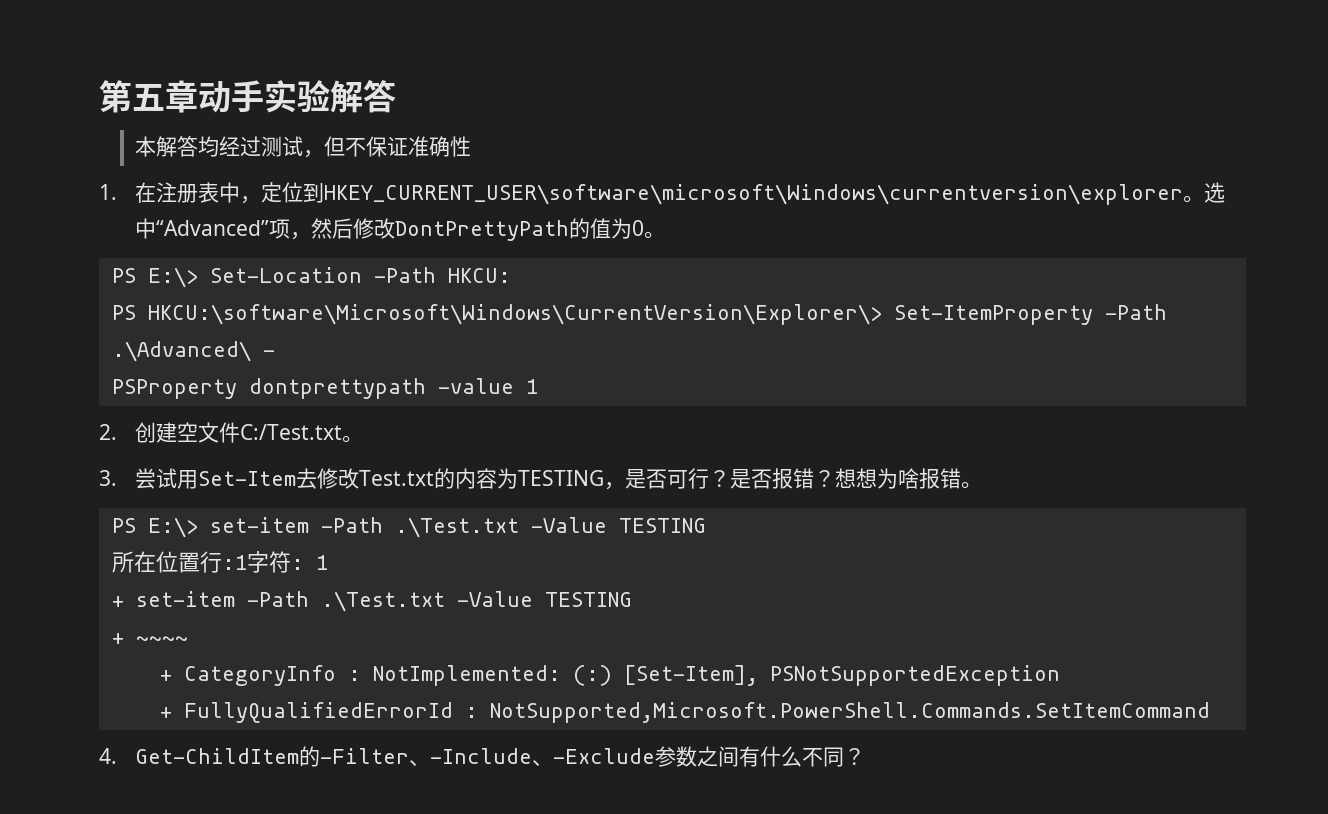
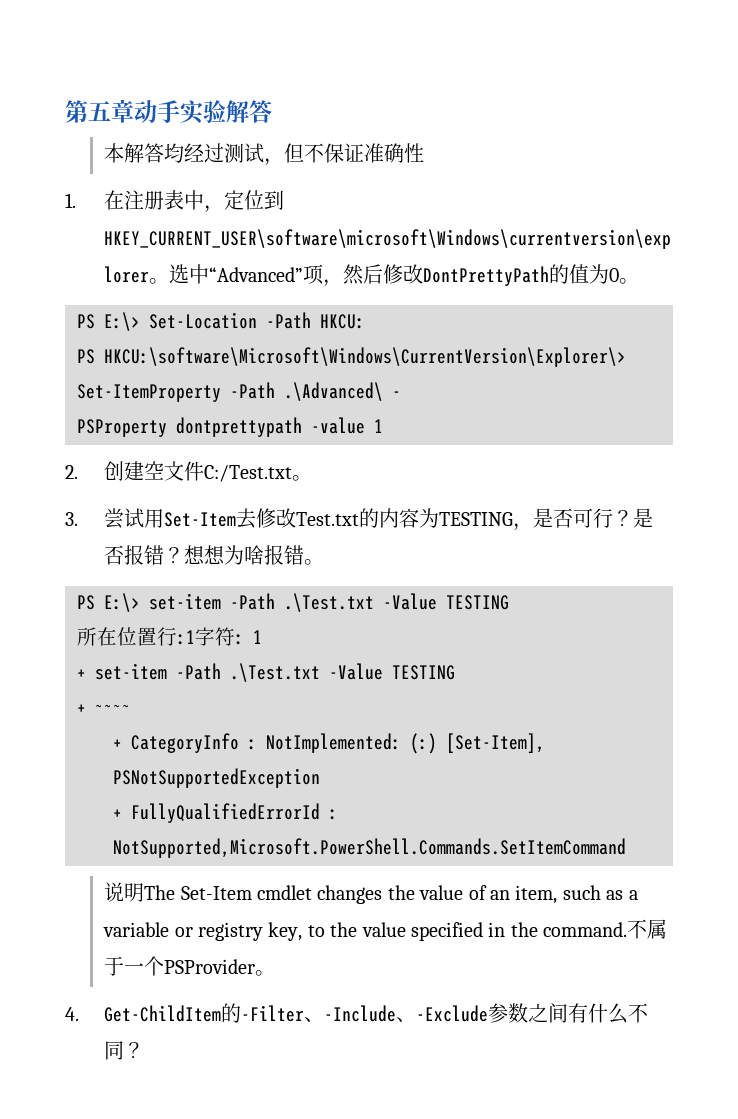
(1210, 712) none -> [104,882,638,904] [103,919,668,941] [104,956,276,976] // 说明The Set-Item cmdlet changes the value of an item, such as a variable or registry key, to the value specified in the command.不属于一个PSProvider。

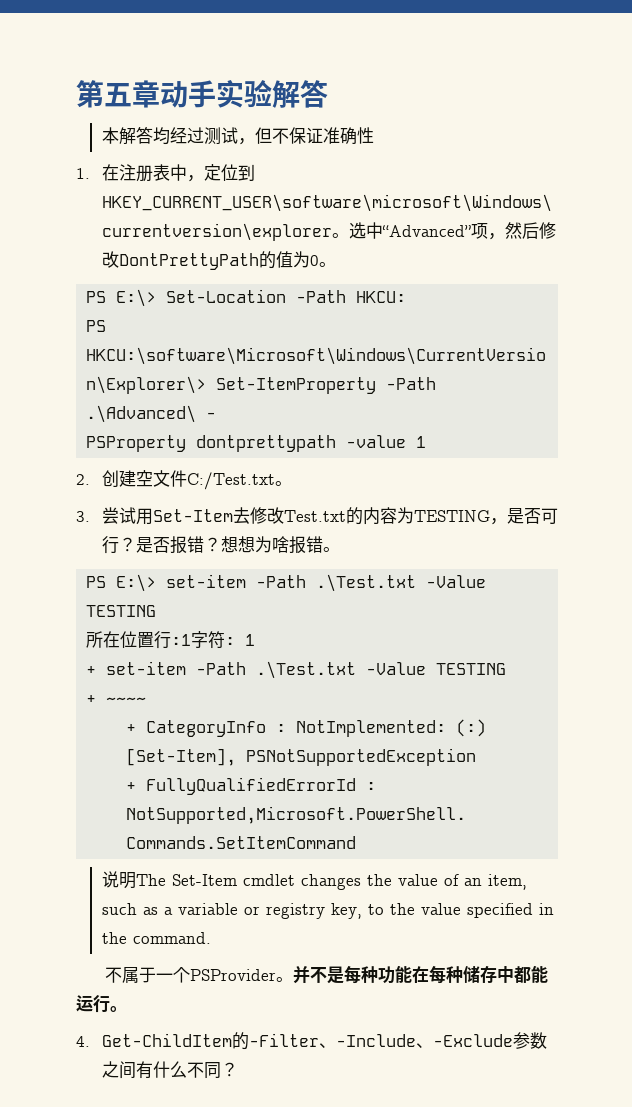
(628, 929) none -> (211, 938) //
(276, 973) none -> [293,965,549,984] [76,995,127,1013] 并不是每种功能在每种储存中都能运行。

